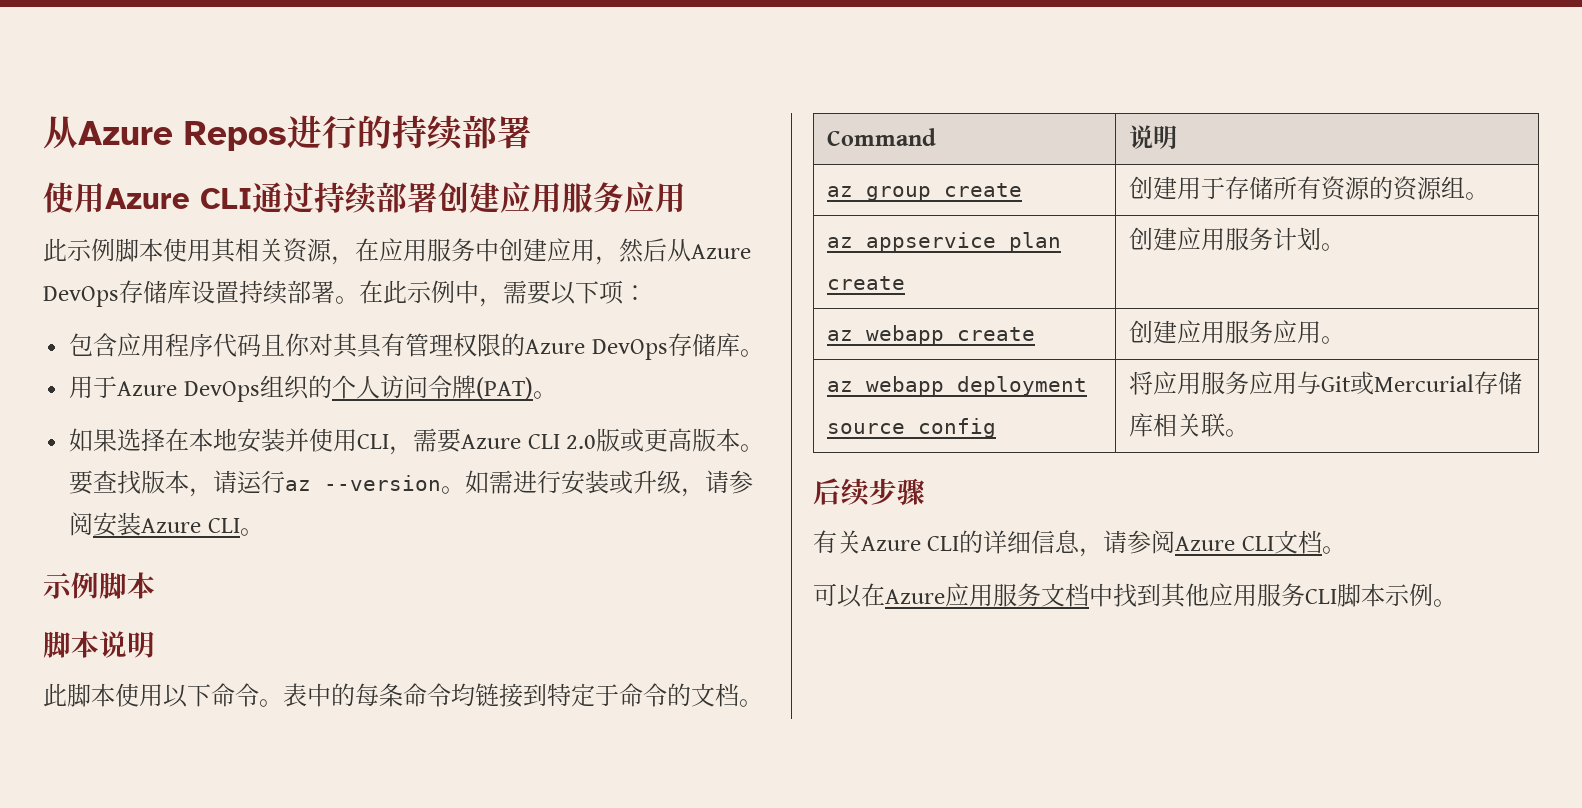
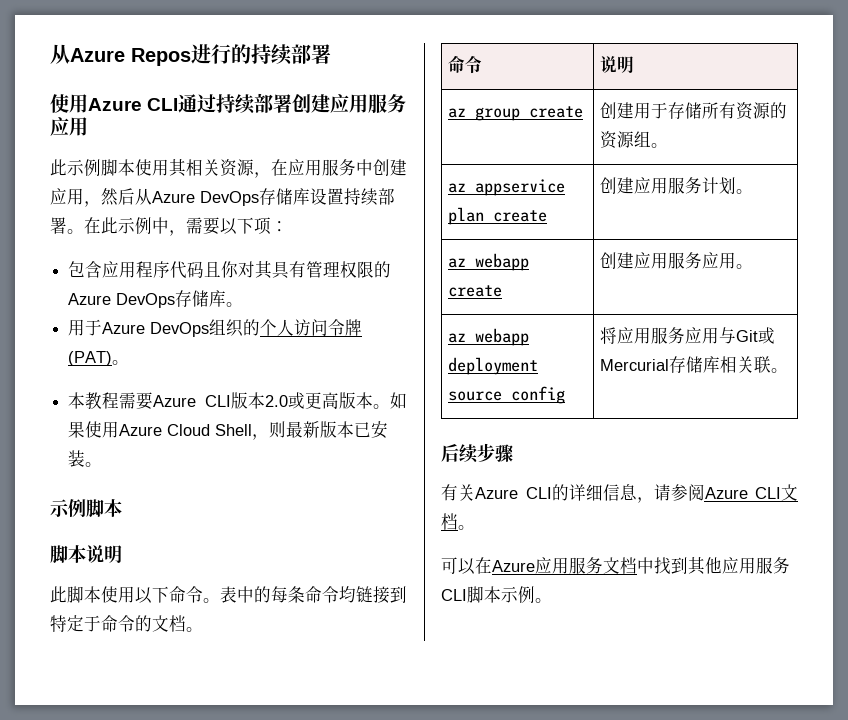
[69,428,414,455] 如果选择在本地安装并使用CLI， -> [68,392,120,410] 本教程
[566,428,621,452] 2.0版 -> [231,392,288,409] 版本2.0
[69,470,754,497] [69,512,240,537] 要查找版本，请运行az --version。如需进行安装或升级，请参阅安装Azure CLI -> [390,392,407,409] [68,421,389,440] [68,450,86,467] 如果使用Azure Cloud Shell，则最新版本已安装
[826,128,936,146] Command -> [447,55,482,74] 命令

